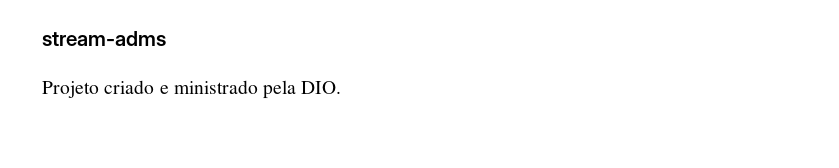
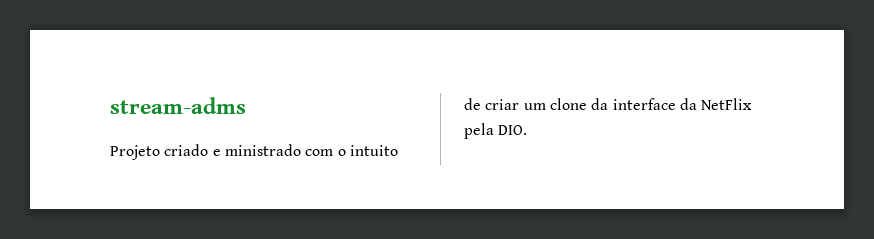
(258, 87) none -> [305,145,398,156] [464,98,753,110] com o intuito de criar um clone da interface da NetFlix

